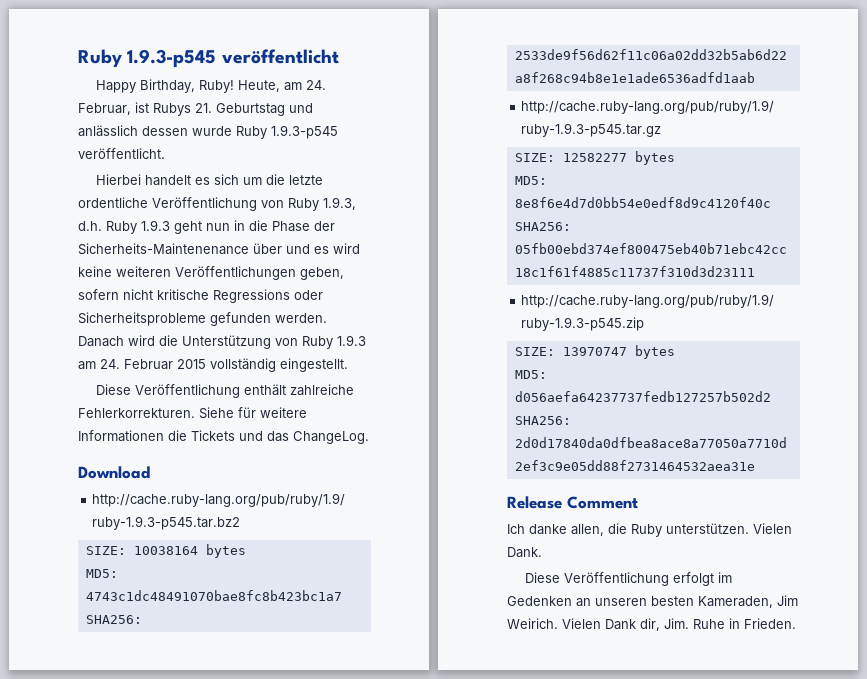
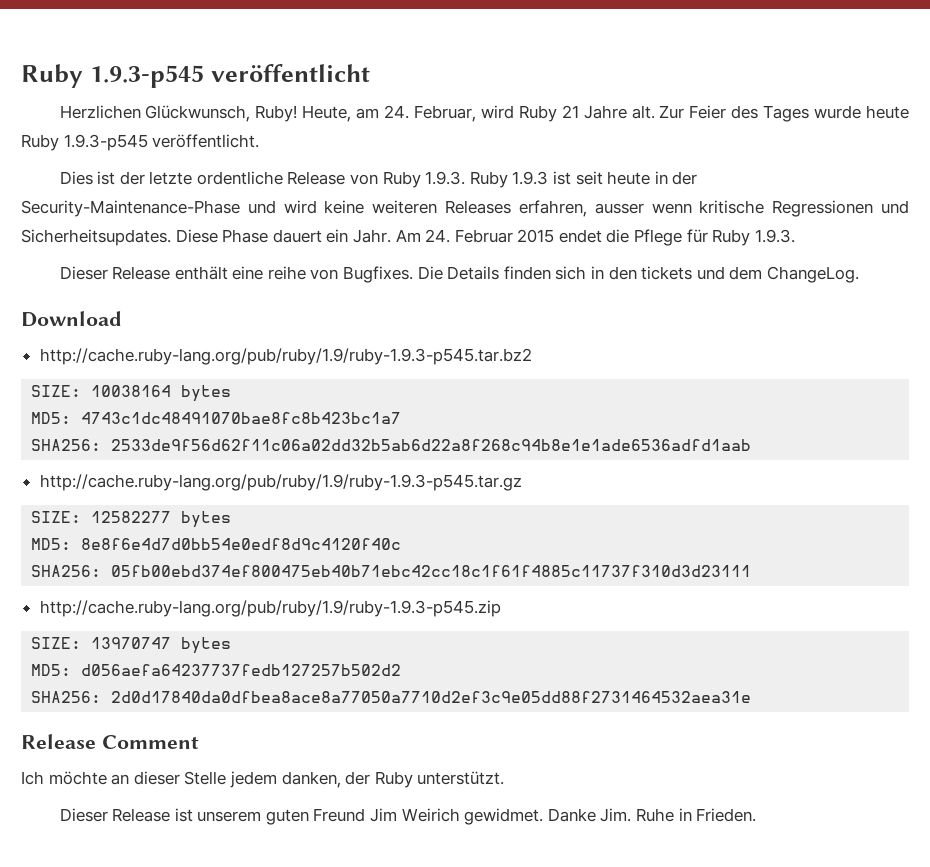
[95,79,195,93] Happy Birthday, -> [59,105,251,122] Herzlichen Glückwunsch,
[135,102,313,116] [78,125,338,139] [78,148,165,159] [95,174,285,186] ist Rubys 21. Geburtstag und anlässlich dessen wurde Ruby 1.9.3-p545 veröffentlicht. // Hierbei handelt es sich um die -> [480,105,909,122] [21,134,260,151] [59,171,145,185] wird Ruby 21 Jahre alt. Zur Feier des Tages wurde heute Ruby 1.9.3-p545 veröffentlicht. // Dies ist der
[152,197,356,211] [78,220,335,234] [78,243,360,255] [78,266,344,280] [78,289,323,303] [78,312,327,326] [78,335,366,349] [78,358,348,372] [95,384,354,398] [78,407,307,419] [78,430,289,442] Veröffentlichung von Ruby 1.9.3, d.h. Ruby 1.9.3 geht nun in die Phase der Sicherheits-Maintenenance über und es wird keine weiteren Veröffentlichungen geben, sofern nicht kritische Regressions oder Sicherheitsprobleme gefunden werden. Danach wird die Unterstützung von Ruby 1.9.3 am 24. Februar 2015 vollständig eingestellt. // Diese Veröffentlichung enthält zahlreiche Fehlerkorrekturen. Siehe für weitere Informationen die Tickets und das -> [287,171,698,188] [21,200,910,217] [21,229,795,246] [59,266,763,283] Release von Ruby 1.9.3. Ruby 1.9.3 ist seit heute in der Security-Maintenance-Phase und wird keine weiteren Releases erfahren, ausser wenn kritische Regressionen und Sicherheitsupdates. Diese Phase dauert ein Jahr. Am 24. Februar 2015 endet die Pflege für Ruby 1.9.3. // Dieser Release enthält eine reihe von Bugfixes. Die Details finden sich in den tickets und dem
[529,523,792,537] [507,547,542,558] [524,572,732,586] [507,595,798,608] [507,618,660,631] danke allen, die Ruby unterstützen. Vielen Dank. // Diese Veröffentlichung erfolgt im Gedenken an unseren besten Kameraden, Jim Weirich. Vielen Dank dir, -> [48,771,505,788] [59,808,596,825] möchte an dieser Stelle jedem danken, der Ruby unterstützt. // Dieser Release ist unserem guten Freund Jim Weirich gewidmet. Danke

